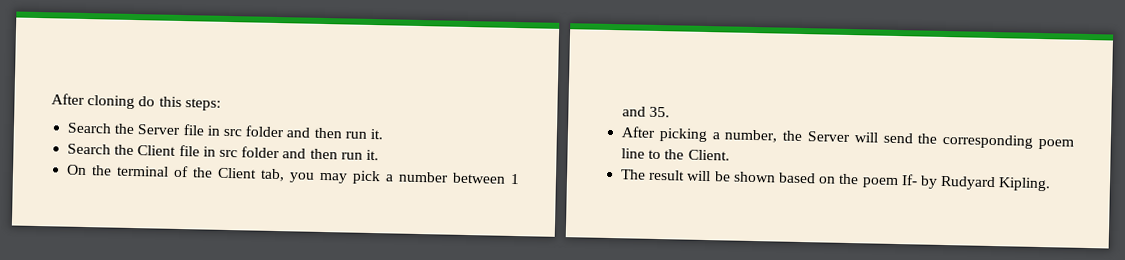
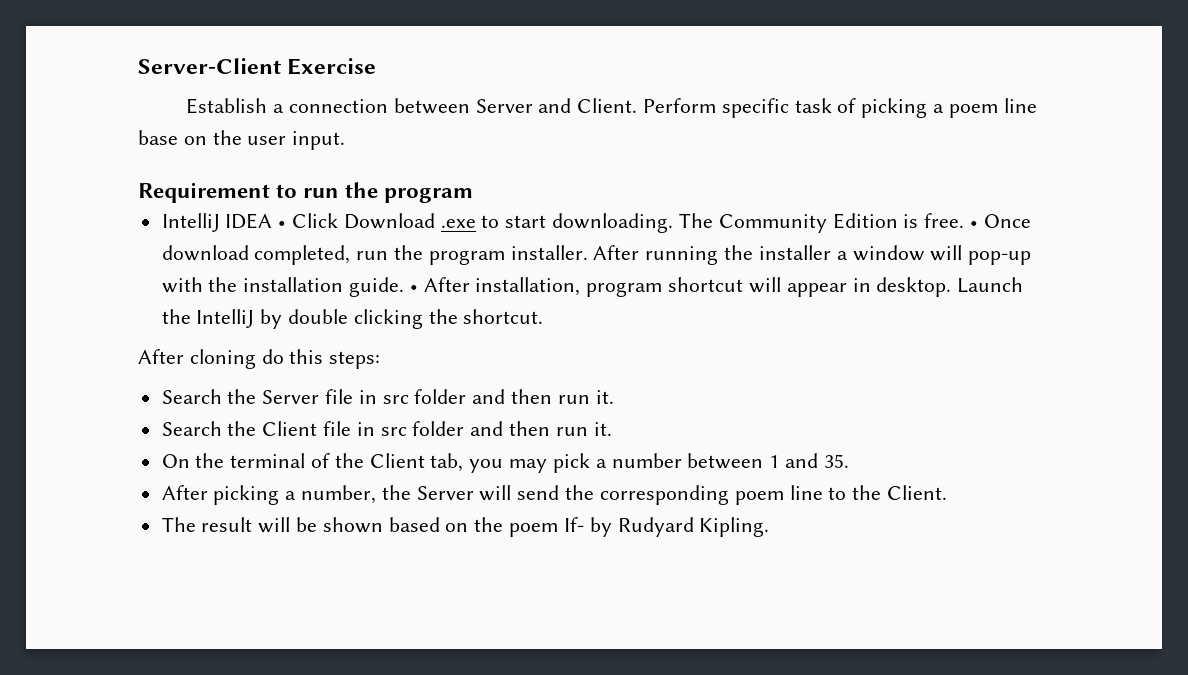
(51, 99) none -> [138,58,377,75] [186,98,1037,118] [138,130,346,150] [138,182,474,203] [161,213,1031,233] [161,245,1032,265] [161,277,1024,297] [161,309,544,329] Server-Client Exercise // Establish a connection between Server and Client. Perform specific task of picking a poem line base on the user input. // Requirement to run the program // IntelliJ IDEA • Click Download .exe to start downloading. The Community Edition is free. • Once download completed, run the program installer. After running the installer a window will pop-up with the installation guide. • After installation, program shortcut will appear in desktop. Launch the IntelliJ by double clicking the shortcut. //

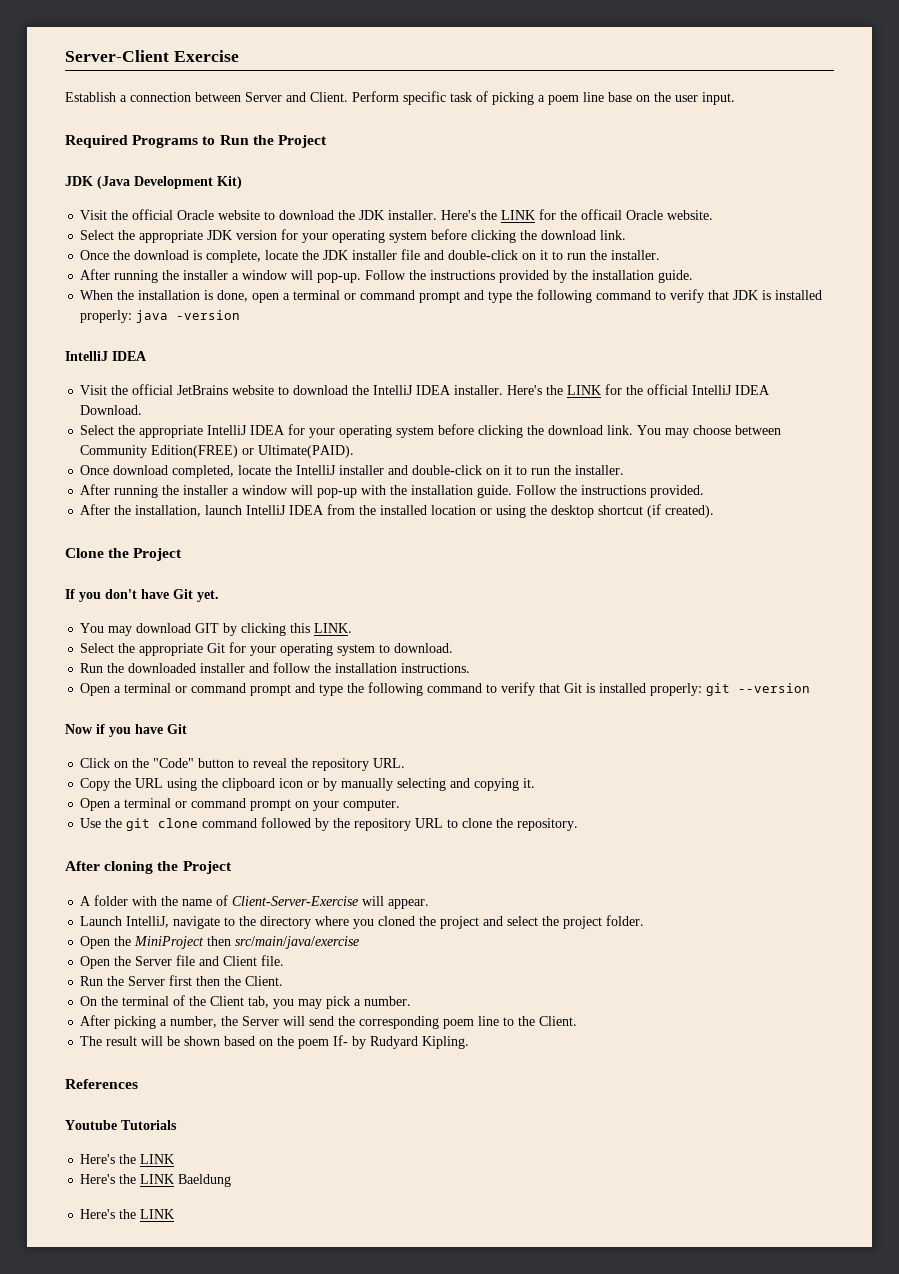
[138,182,474,203] [161,213,1031,233] [161,245,588,265] Requirement to run the program // IntelliJ IDEA • Click Download .exe to start downloading. The Community Edition is free. • Once download completed, run the program installer. -> [65,135,327,148] [65,176,242,189] [80,209,714,220] [80,229,627,243] [80,249,661,263] [80,269,694,283] [80,289,823,303] [80,310,241,323] [65,351,147,361] [80,384,771,395] [80,405,143,415] [80,424,782,438] [80,445,355,458] [80,465,625,478] Required Programs to Run the Project // JDK (Java Development Kit) // Visit the official Oracle website to download the JDK installer. Here's the LINK for the officail Oracle website. // Select the appropriate JDK version for your operating system before clicking the download link. // Once the download is complete, locate the JDK installer file and double-click on it to run the installer. // After running the installer a window will pop-up. Follow the instructions provided by the installation guide. // When the installation is done, open a terminal or command prompt and type the following command to verify that JDK is installed properly: java -version // IntelliJ IDEA // Visit the official JetBrains website to download the IntelliJ IDEA installer. Here's the LINK for the official IntelliJ IDEA Download. // Select the appropriate IntelliJ IDEA for your operating system before clicking the download link. You may choose between Community Edition(FREE) or Ultimate(PAID). // Once download completed, locate the IntelliJ installer and double-click on it to run the installer. //
[409,277,1024,297] [161,309,544,329] [138,349,381,369] [161,389,614,404] [161,421,612,436] • After installation, program shortcut will appear in desktop. Launch the IntelliJ by double clicking the shortcut. // After cloning do this steps: // Search the Server file in src folder and then run it. // Search the Client file in src folder and then run it. -> [516,485,705,498] [80,504,715,518] [65,548,183,561] [65,589,219,602] [80,623,353,636] [80,642,454,656] [80,662,471,673] [80,682,811,696] [65,724,187,737] [80,758,406,771] [80,778,536,791] [80,798,401,811] [80,817,579,831] [65,861,232,874] [80,895,430,909] [80,915,645,929] [80,936,360,949] [80,955,285,969] [80,975,284,986] Follow the instructions provided. // After the installation, launch IntelliJ IDEA from the installed location or using the desktop shortcut (if created). // Clone the Project // If you don't have Git yet. // You may download GIT by clicking this LINK. // Select the appropriate Git for your operating system to download. // Run the downloaded installer and follow the installation instructions. // Open a terminal or command prompt and type the following command to verify that Git is installed properly: git --version // Now if you have Git // Click on the "Code" button to reveal the repository URL. // Copy the URL using the clipboard icon or by manually selecting and copying it. // Open a terminal or command prompt on your computer. // Use the git clone command followed by the repository URL to clone the repository. // After cloning the Project // A folder with the name of Client-Server-Exercise will appear. // Launch IntelliJ, navigate to the directory where you cloned the project and select the project folder. // Open the MiniProject then src/main/java/exercise // Open the Server file and Client file. // Run the Server first then the Client.
[611,453,849,469] number between 1 and 35. -> [364,996,412,1006] number.
(770, 527) none -> [65,1079,138,1089] [65,1120,177,1130] [80,1154,175,1164] [80,1174,232,1187] [80,1209,175,1219] // References // Youtube Tutorials // Here's the LINK // Here's the LINK Baeldung // Here's the LINK

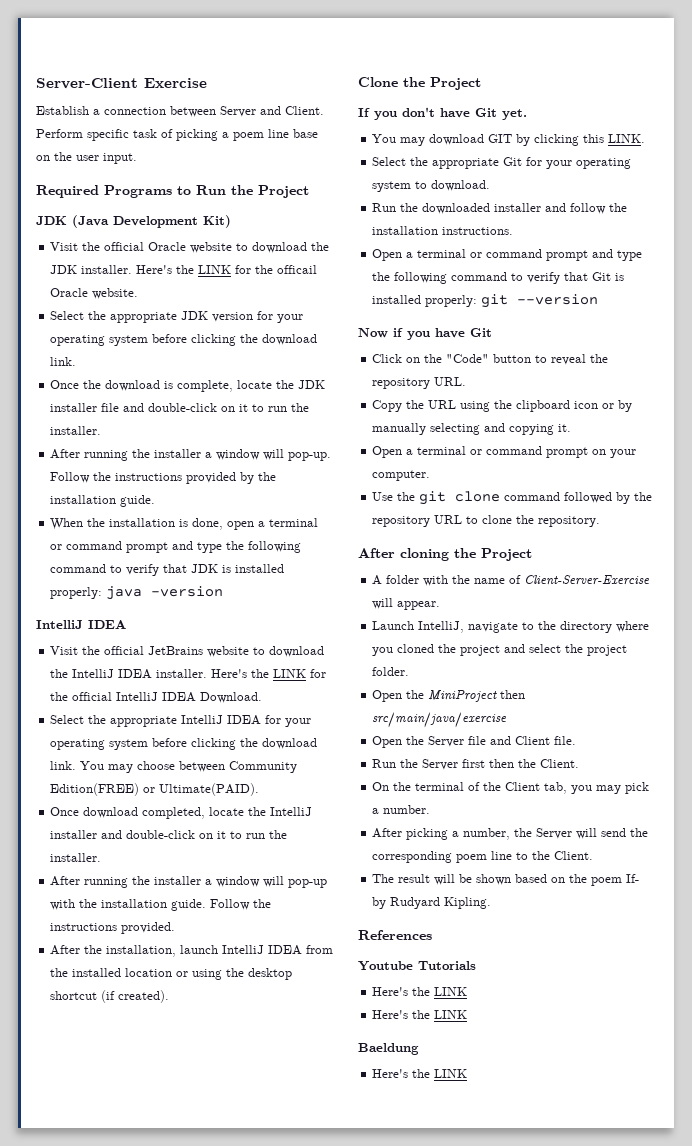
(175, 1179) none -> (468, 1014) //

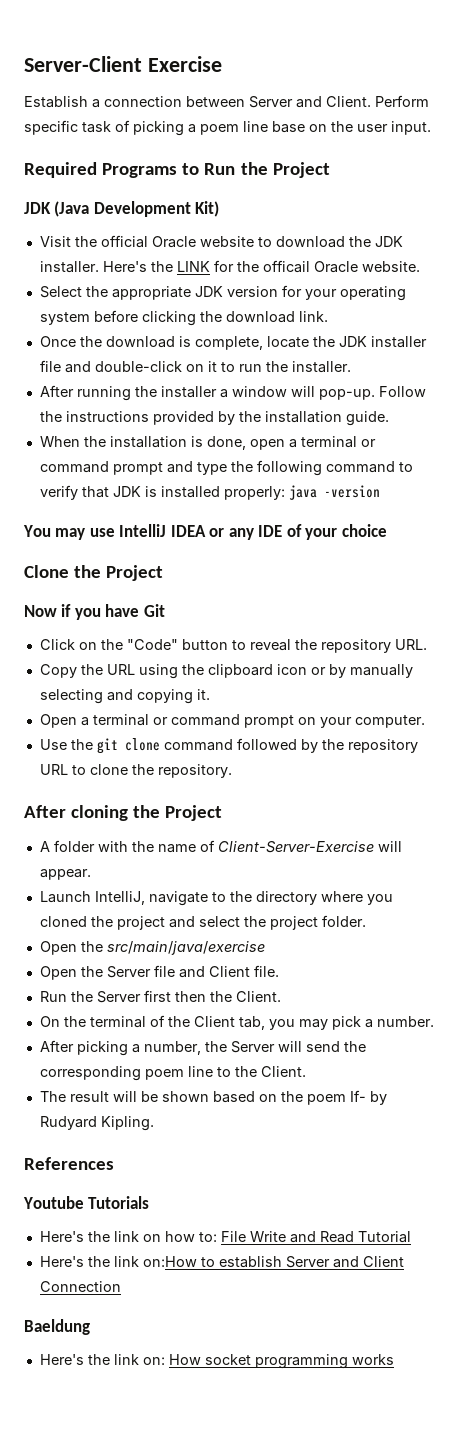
[36,620,126,629] [50,646,325,657] [50,669,327,679] [50,692,263,703] [50,715,312,727] [50,738,318,750] [50,761,298,773] [50,783,260,796] [50,807,313,819] [50,830,288,839] [50,853,102,862] [50,876,328,888] [50,899,272,911] [50,922,176,934] [50,945,334,957] [50,968,293,980] [50,990,170,1003] [358,77,481,90] [358,107,527,120] [372,134,646,146] [372,157,632,169] [372,180,491,192] [372,203,628,214] [372,226,514,235] [372,249,643,261] [372,272,625,284] [372,294,599,308] IntelliJ IDEA // Visit the official JetBrains website to download the IntelliJ IDEA installer. Here's the LINK for the official IntelliJ IDEA Download. // Select the appropriate IntelliJ IDEA for your operating system before clicking the download link. You may choose between Community Edition(FREE) or Ultimate(PAID). // Once download completed, locate the IntelliJ installer and double-click on it to run the installer. // After running the installer a window will pop-up with the installation guide. Follow the instructions provided. // After the installation, launch IntelliJ IDEA from the installed location or using the desktop shortcut (if created). // Clone the Project // If you don't have Git yet. // You may download GIT by clicking this LINK. // Select the appropriate Git for your operating system to download. // Run the downloaded installer and follow the installation instructions. // Open a terminal or command prompt and type the following command to verify that Git is installed properly: git --version -> [23,524,387,540] [24,565,164,581] You may use IntelliJ IDEA or any IDE of your choice // Clone the Project
[428,690,526,702] MiniProject then -> (103, 946) none
[434,987,468,996] [372,1010,468,1019] [358,1043,419,1055] [372,1069,468,1078] LINK // Here's the LINK // Baeldung // Here's the LINK -> [113,1231,411,1243] [39,1256,404,1268] [39,1281,121,1292] [24,1319,90,1335] [39,1354,394,1369] link on how to: File Write and Read Tutorial // Here's the link on:How to establish Server and Client Connection // Baeldung // Here's the link on: How socket programming works

